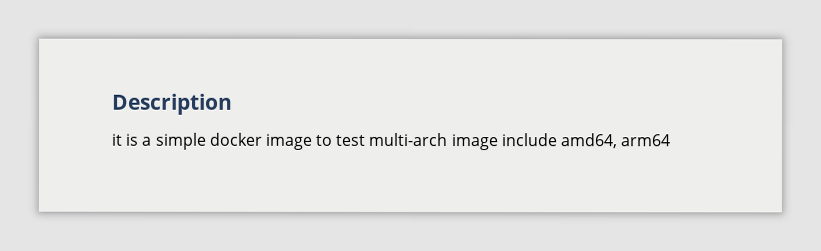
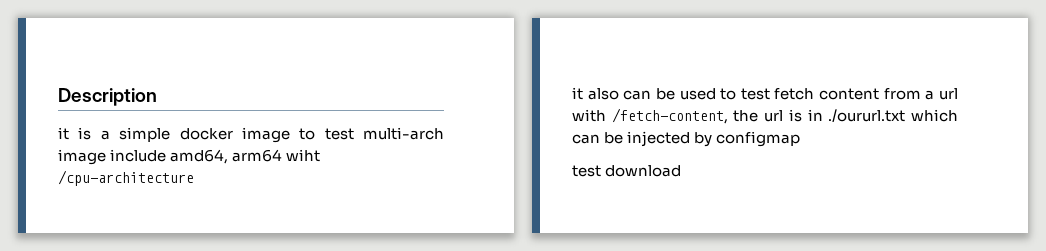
(671, 140) none -> [286,149,321,162] [58,170,194,186] [572,87,958,100] [572,108,958,124] [572,131,801,147] [572,165,682,177] wiht /cpu-architecture // it also can be used to test fetch content from a url with /fetch-content, the url is in ./oururl.txt which can be injected by configmap // test download

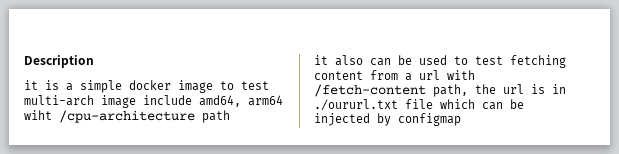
(194, 178) none -> [202,110,230,123] path
[774,88,815,100] fetch -> [510,55,566,68] fetching
[611,108,728,124] /fetch-content, -> [314,84,468,97] /fetch-content path,
(906, 115) none -> [405,99,433,109] file
[572,165,682,177] // test download -> (461, 119) none

